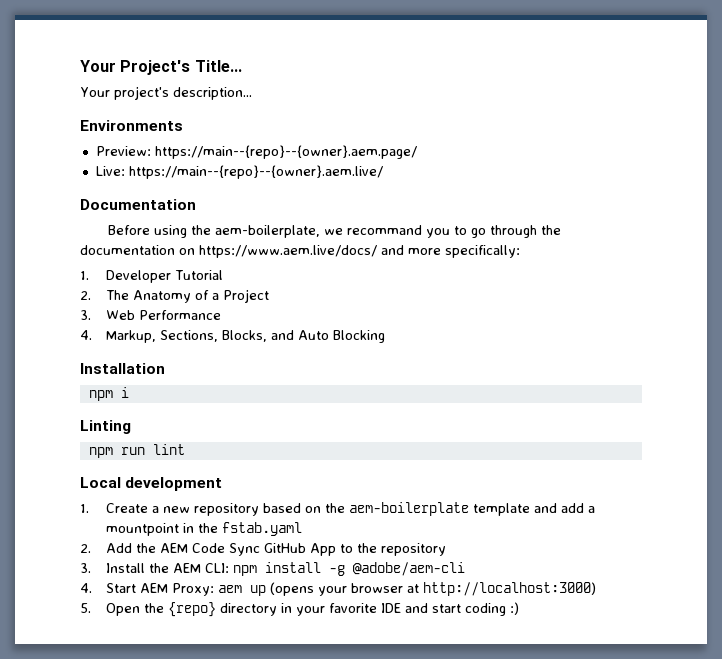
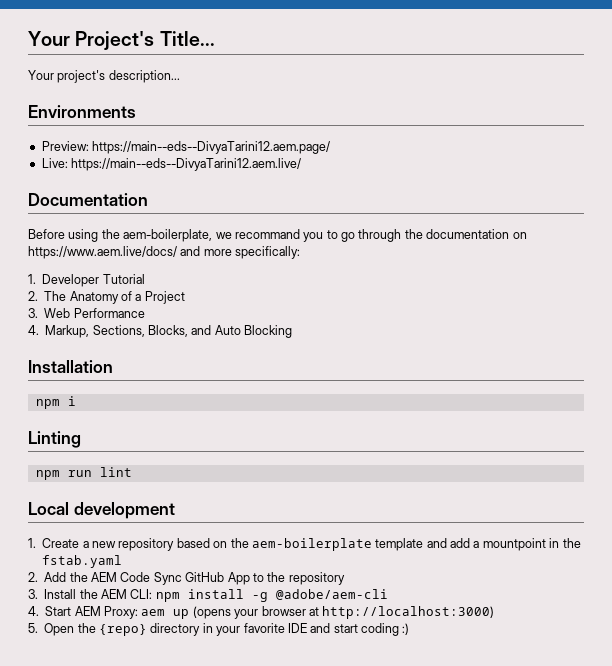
[154,145,417,159] https://main--{repo}--{owner}.aem.page/ -> [92,141,331,154] https://main--eds--DivyaTarini12.aem.page/
[128,165,383,179] https://main--{repo}--{owner}.aem.live/ -> [71,158,302,171] https://main--eds--DivyaTarini12.aem.live/

